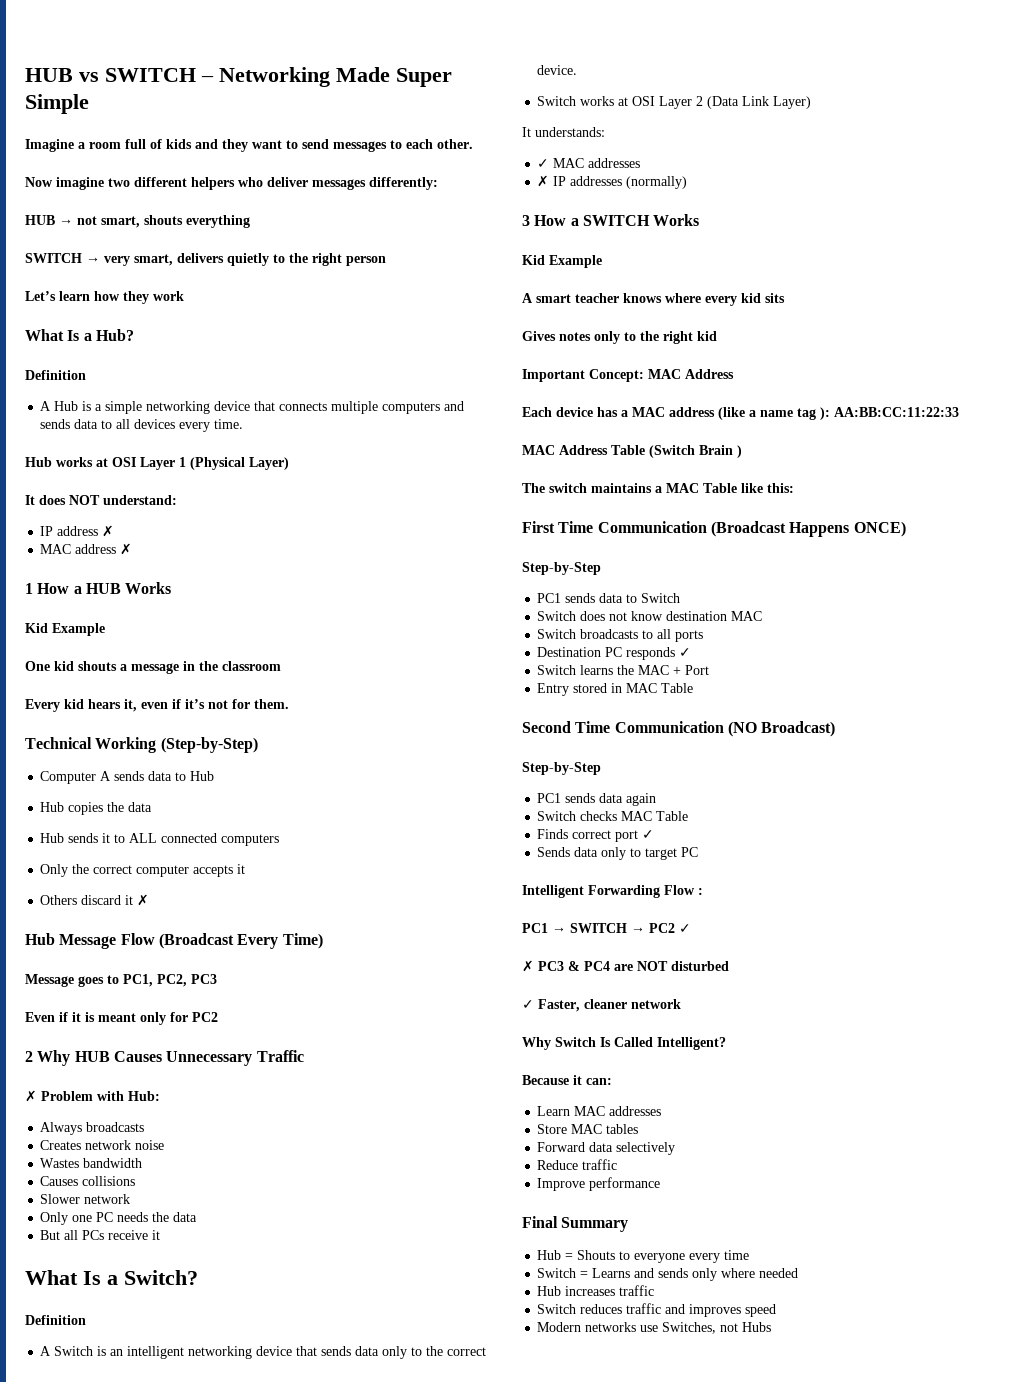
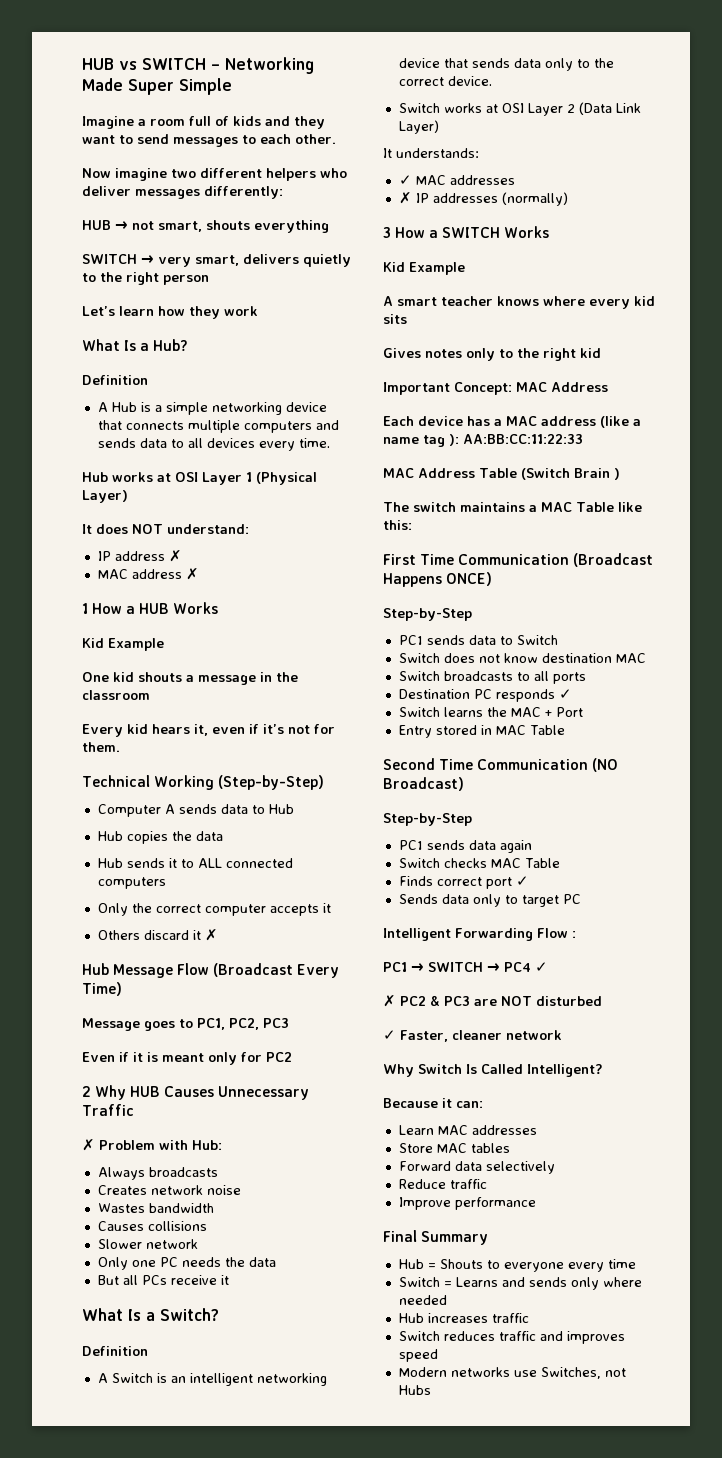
[649,923,675,933] PC2 -> [504,962,531,972] PC4
[538,961,610,971] PC3 & PC4 -> [400,995,470,1006] PC2 & PC3

